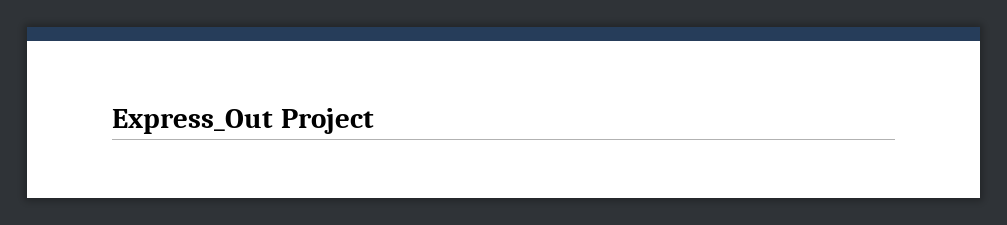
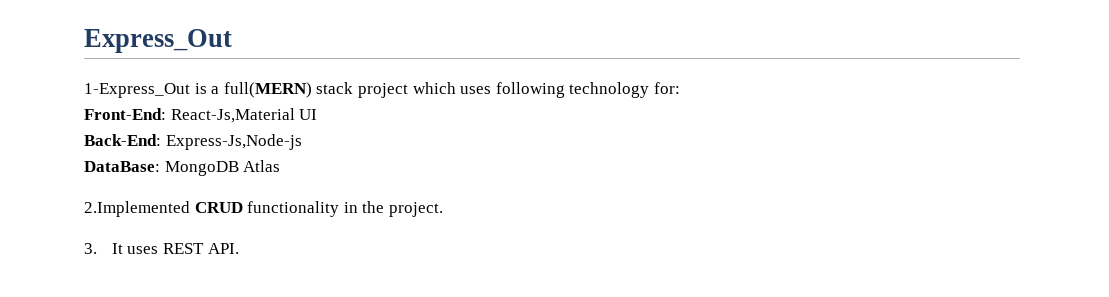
[280,108,374,134] Project -> [84,82,680,98] [84,108,318,123] [84,134,302,150] [84,160,281,176] [84,201,443,217] [84,243,239,254] // 1-Express_Out is a full(MERN) stack project which uses following technology for: // Front-End: React-Js,Material UI // Back-End: Express-Js,Node-js // DataBase: MongoDB Atlas // 2.Implemented CRUD functionality in the project. // 3. It uses REST API.

